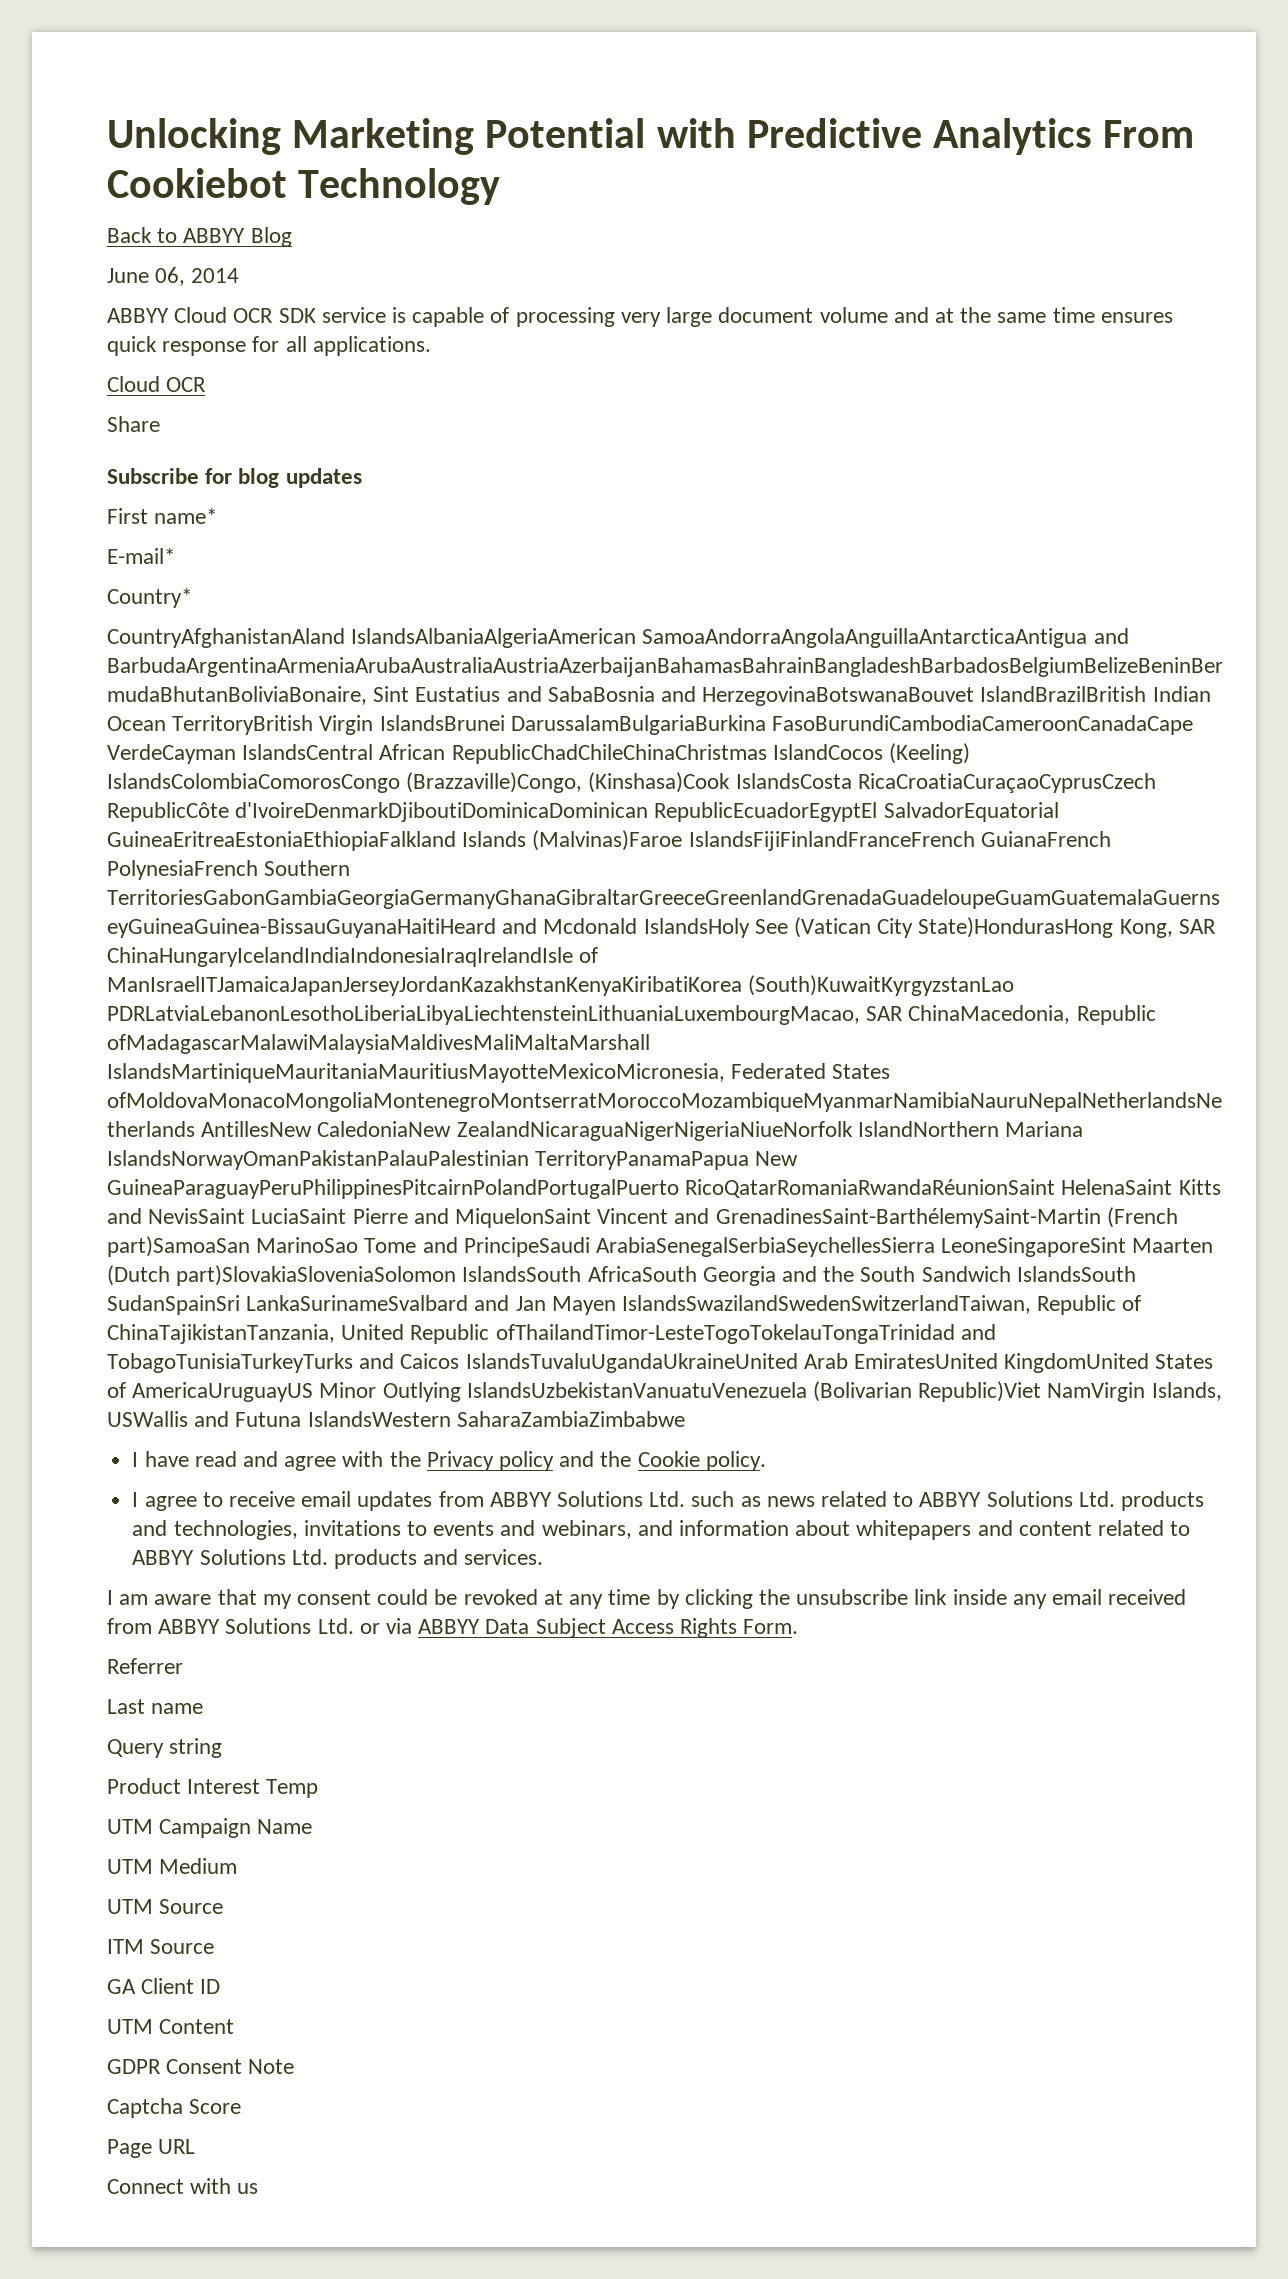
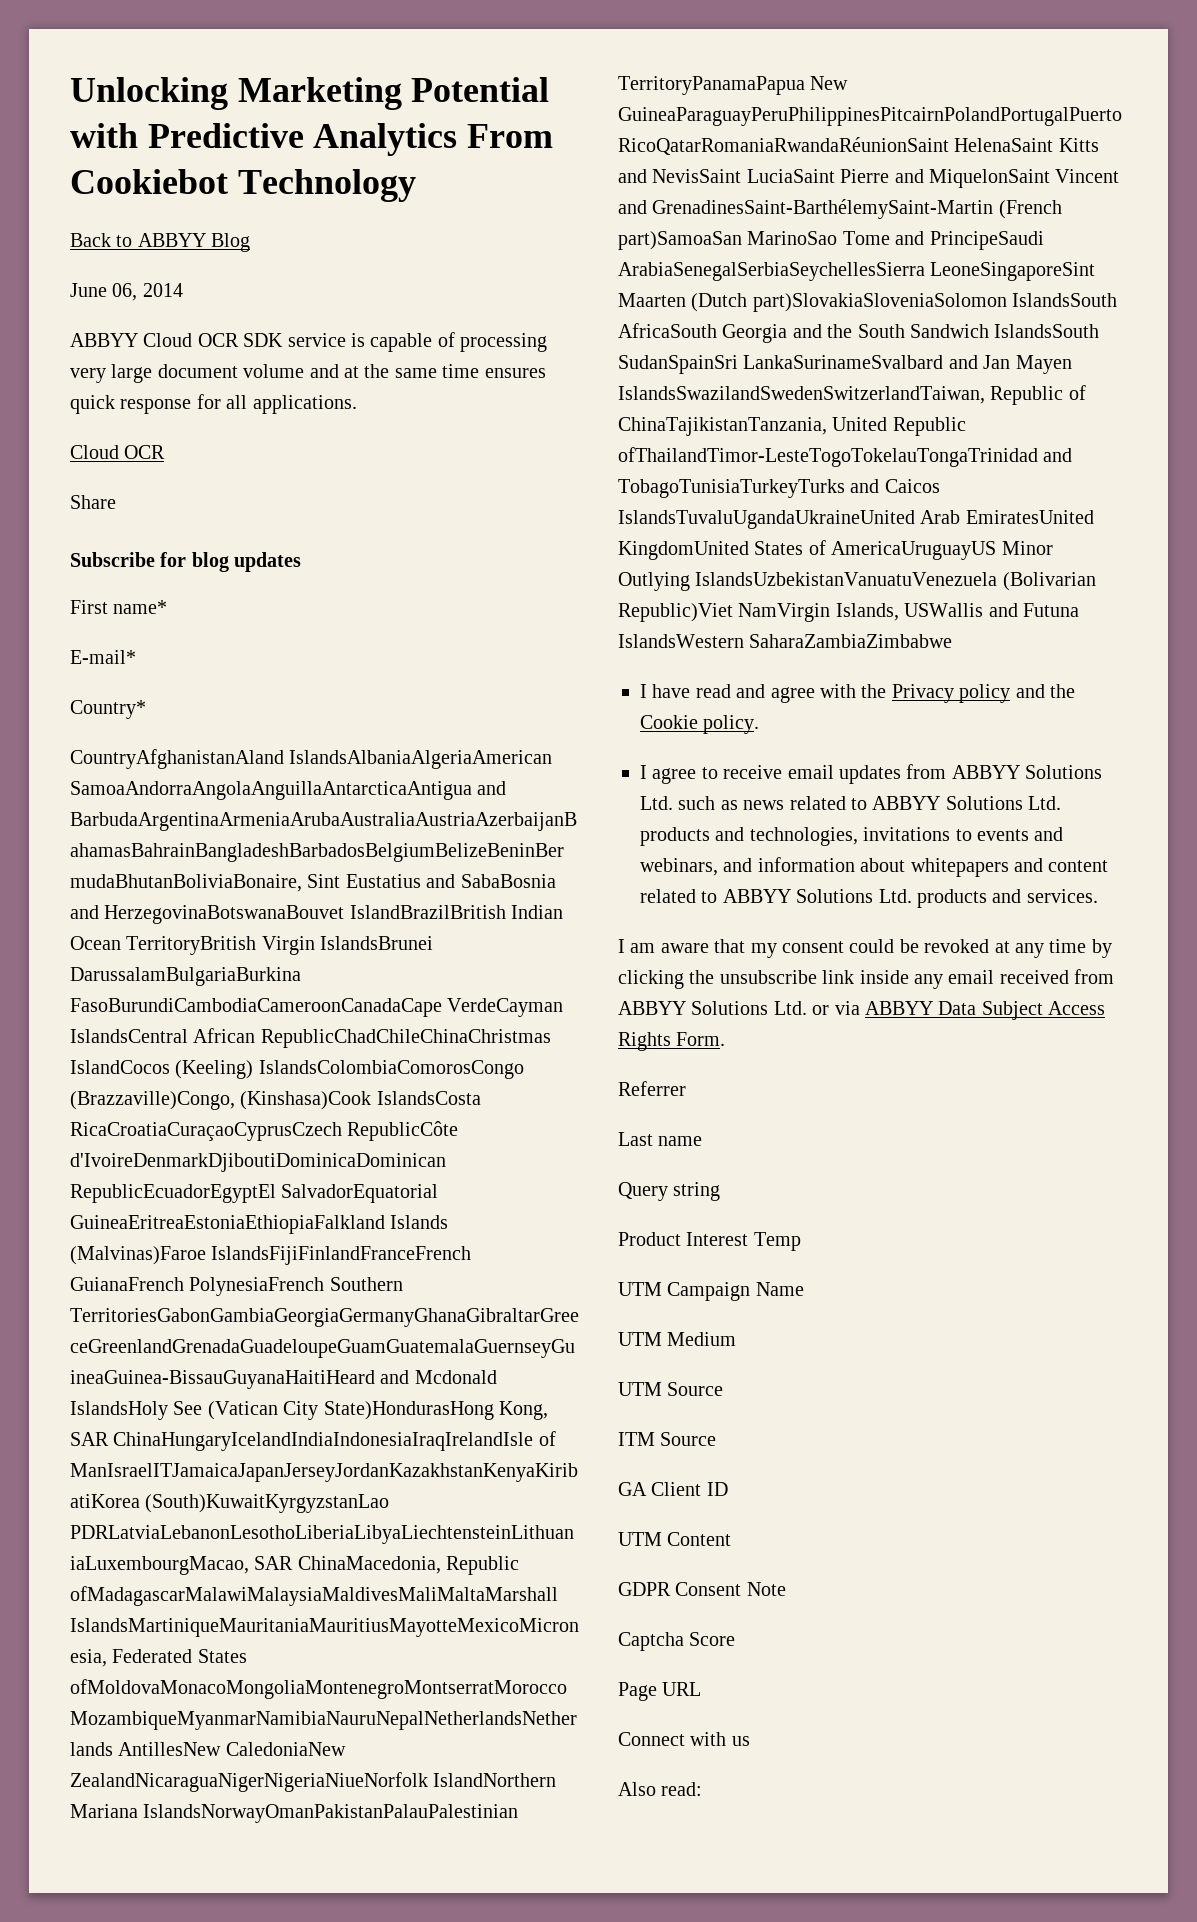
(259, 2188) none -> [618,1782,703,1796] // Also read:

